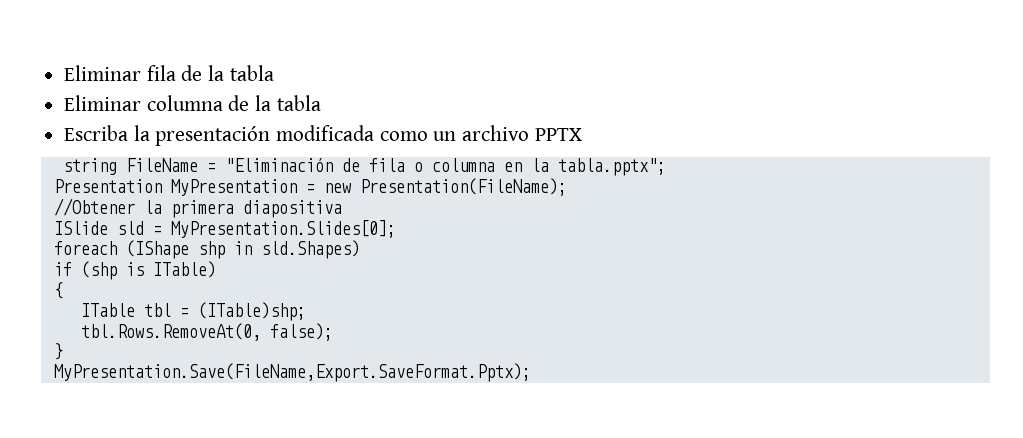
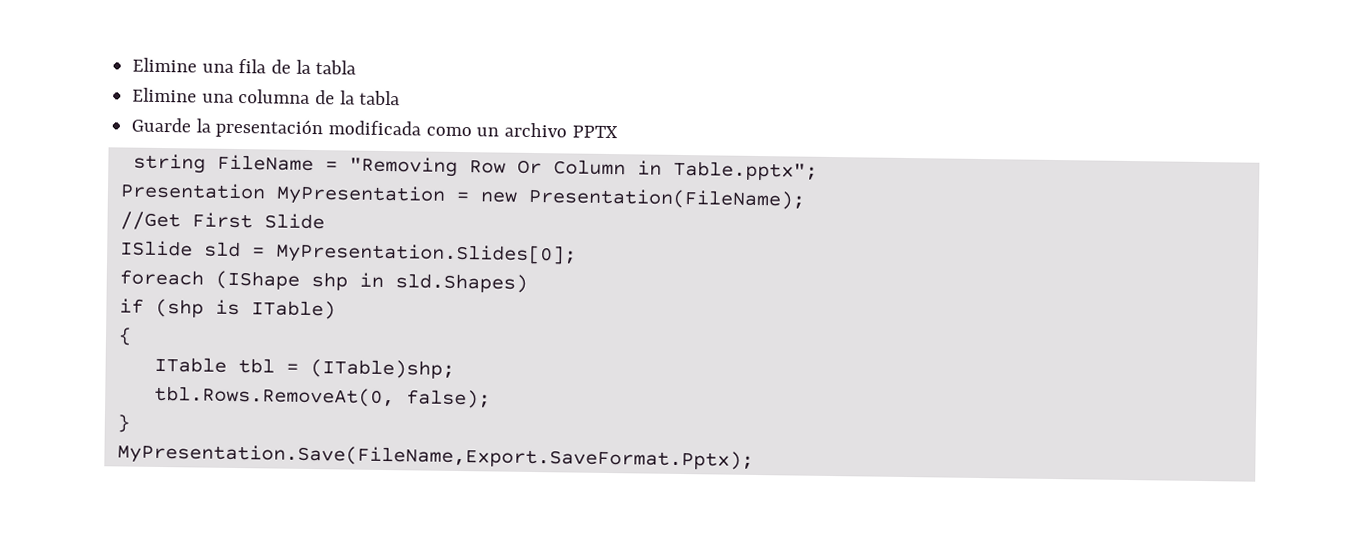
[64,65,142,81] Eliminar -> [132,57,234,73] Elimine una
[64,95,142,111] Eliminar -> [132,87,234,103] Elimine una
[64,125,129,141] Escriba -> [131,117,192,133] Guarde
[224,158,666,176] "Eliminación de fila o columna en la tabla.pptx"; -> [348,156,818,181] "Removing Row Or Column in Table.pptx";
[53,198,342,218] //Obtener la primera diapositiva -> [119,211,325,231] //Get First Slide

